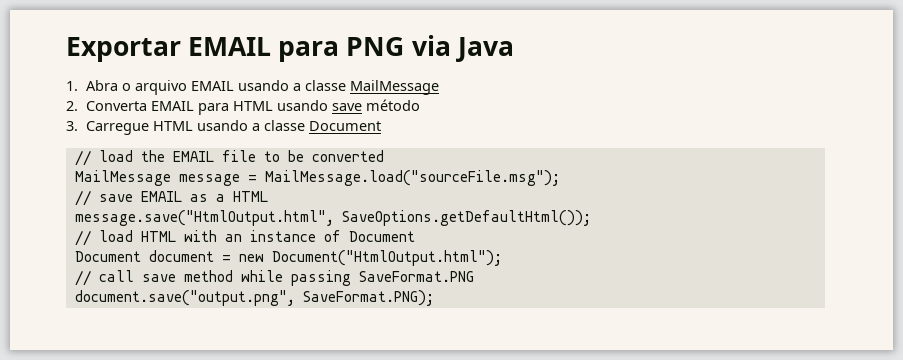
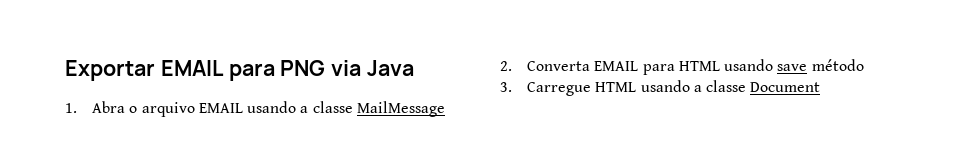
[74,150,384,166] [74,170,560,186] [74,190,268,206] [74,210,591,226] [74,230,415,246] [74,250,502,266] [74,270,474,286] [74,290,434,306] // // load the EMAIL file to be converted // MailMessage message = MailMessage.load("sourceFile.msg"); // // save EMAIL as a HTML // message.save("HtmlOutput.html", SaveOptions.getDefaultHtml()); // // load HTML with an instance of Document // Document document = new Document("HtmlOutput.html"); // // call save method while passing SaveFormat.PNG // document.save("output.png", SaveFormat.PNG); -> (821, 87) none

